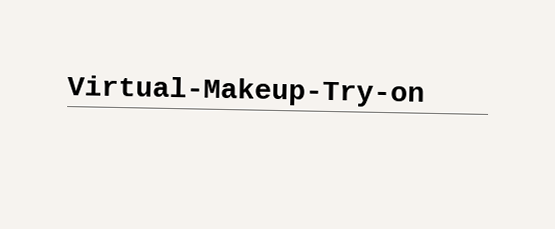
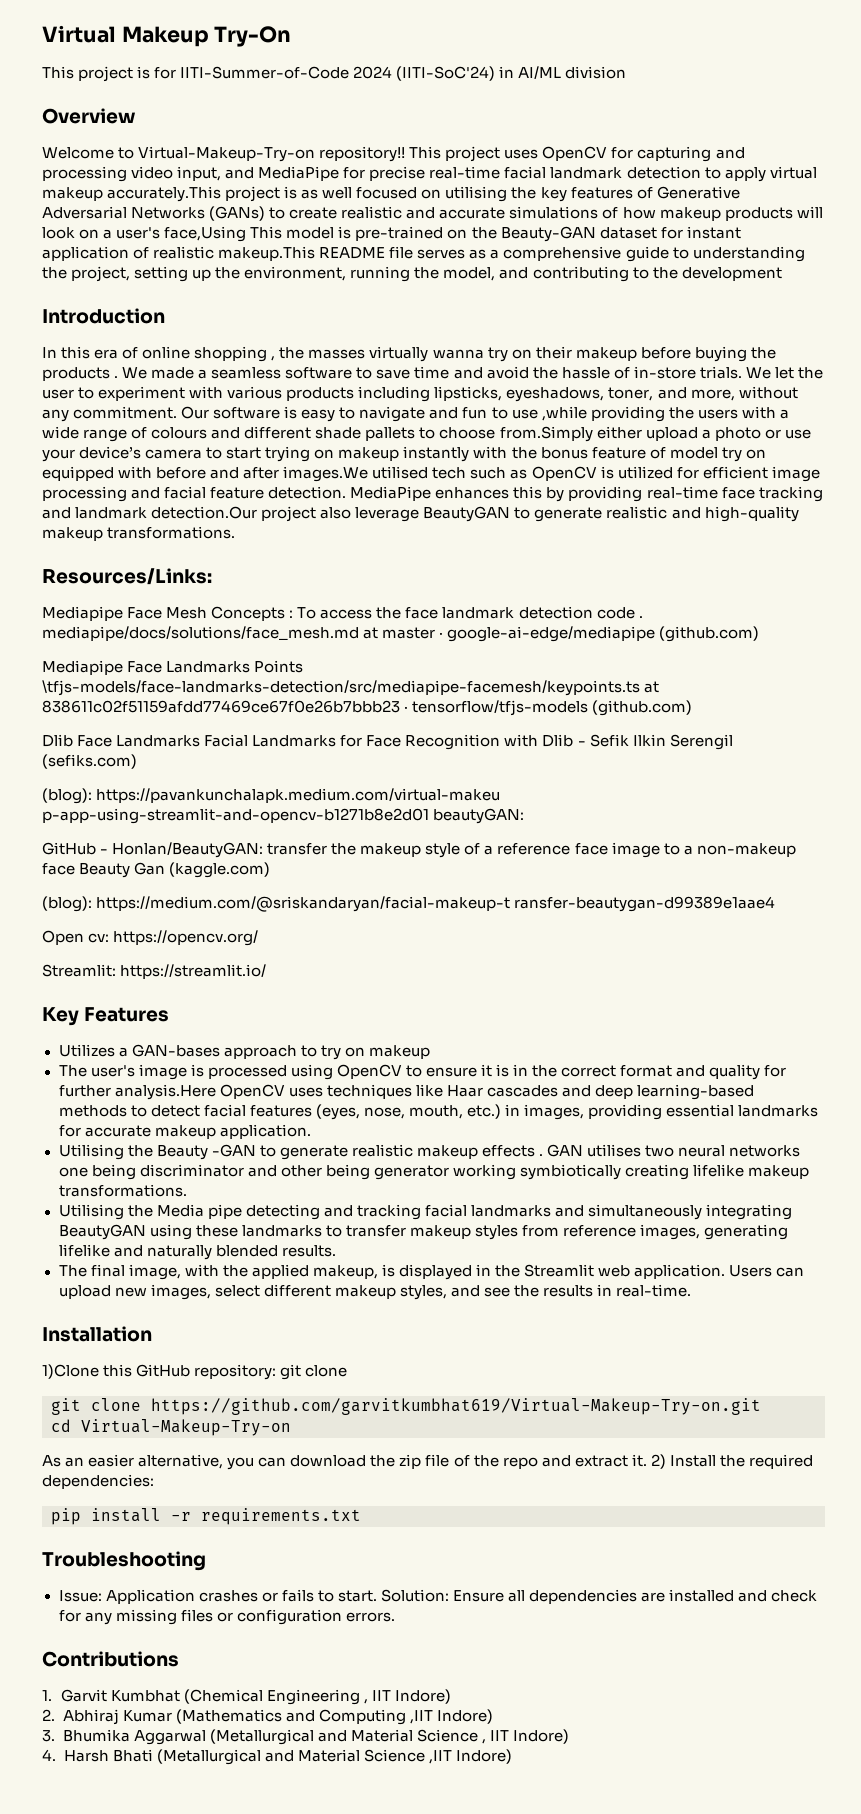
[67,75,425,108] Virtual-Makeup-Try-on -> [42,25,292,47] [42,66,627,82] [42,108,136,124] [42,146,745,162] [42,166,817,182] [42,186,740,202] [42,206,823,221] [42,226,741,242] [42,246,805,262] [42,266,782,282] [42,308,165,324] [42,346,776,362] [42,366,823,381] [42,386,798,402] [42,406,789,422] [42,426,811,442] [42,446,766,462] [42,466,820,482] [42,486,823,502] [42,506,799,522] [42,526,236,541] [42,568,212,585] [42,606,643,621] [42,626,760,642] [42,660,304,675] [42,680,660,696] [42,700,693,716] [42,734,733,750] [42,754,137,769] [42,788,501,804] [42,808,525,824] [42,842,796,858] [42,862,271,878] [42,896,776,912] [42,930,259,946] [42,964,267,979] [42,1007,170,1026] [58,1044,430,1060] [58,1064,787,1080] [58,1084,754,1100] [58,1104,819,1120] [58,1124,311,1139] [58,1144,801,1160] [58,1164,810,1180] [58,1184,187,1197] [58,1204,793,1220] [58,1224,789,1240] [58,1244,336,1260] [58,1264,805,1280] [58,1284,692,1300] [42,1326,152,1342] [42,1364,348,1380] [51,1398,761,1415] [51,1419,291,1436] [42,1454,813,1470] [42,1474,154,1489] [51,1508,361,1525] [42,1551,206,1571] [58,1589,818,1604] [58,1609,395,1625] [42,1651,179,1667] [42,1689,452,1705] [42,1709,493,1725] [42,1729,569,1745] [42,1749,512,1765] Virtual Makeup Try-On // This project is for IITI-Summer-of-Code 2024 (IITI-SoC'24) in AI/ML division // Overview // Welcome to Virtual-Makeup-Try-on repository!! This project uses OpenCV for capturing and processing video input, and MediaPipe for precise real-time facial landmark detection to apply virtual makeup accurately.This project is as well focused on utilising the key features of Generative Adversarial Networks (GANs) to create realistic and accurate simulations of how makeup products will look on a user's face,Using This model is pre-trained on the Beauty-GAN dataset for instant application of realistic makeup.This README file serves as a comprehensive guide to understanding the project, setting up the environment, running the model, and contributing to the development // Introduction // In this era of online shopping , the masses virtually wanna try on their makeup before buying the products . We made a seamless software to save time and avoid the hassle of in-store trials. We let the user to experiment with various products including lipsticks, eyeshadows, toner, and more, without any commitment. Our software is easy to navigate and fun to use ,while providing the users with a wide range of colours and different shade pallets to choose from.Simply either upload a photo or use your device’s camera to start trying on makeup instantly with the bonus feature of model try on equipped with before and after images.We utilised tech such as OpenCV is utilized for efficient image processing and facial feature detection. MediaPipe enhances this by providing real-time face tracking and landmark detection.Our project also leverage BeautyGAN to generate realistic and high-quality makeup transformations. // Resources/Links: // Mediapipe Face Mesh Concepts : To access the face landmark detection code . mediapipe/docs/solutions/face_mesh.md at master · google-ai-edge/mediapipe (github.com) // Mediapipe Face Landmarks Points \tfjs-models/face-landmarks-detection/src/mediapipe-facemesh/keypoints.ts at 838611c02f51159afdd77469ce67f0e26b7bbb23 · tensorflow/tfjs-models (github.com) // Dlib Face Landmarks Facial Landmarks for Face Recognition with Dlib - Sefik Ilkin Serengil (sefiks.com) // (blog): https://pavankunchalapk.medium.com/virtual-makeu p-app-using-streamlit-and-opencv-b1271b8e2d01 beautyGAN: // GitHub - Honlan/BeautyGAN: transfer the makeup style of a reference face image to a non-makeup face Beauty Gan (kaggle.com) // (blog): https://medium.com/@sriskandaryan/facial-makeup-t ransfer-beautygan-d99389e1aae4 // Open cv: https://opencv.org/ // Streamlit: https://streamlit.io/ // Key Features // Utilizes a GAN-bases approach to try on makeup // The user's image is processed using OpenCV to ensure it is in the correct format and quality for further analysis.Here OpenCV uses techniques like Haar cascades and deep learning-based methods to detect facial features (eyes, nose, mouth, etc.) in images, providing essential landmarks for accurate makeup application. // Utilising the Beauty -GAN to generate realistic makeup effects . GAN utilises two neural networks one being discriminator and other being generator working symbiotically creating lifelike makeup transformations. // Utilising the Media pipe detecting and tracking facial landmarks and simultaneously integrating BeautyGAN using these landmarks to transfer makeup styles from reference images, generating lifelike and naturally blended results. // The final image, with the applied makeup, is displayed in the Streamlit web application. Users can upload new images, select different makeup styles, and see the results in real-time. // Installation // 1)Clone this GitHub repository: git clone // git clone https://github.com/garvitkumbhat619/Virtual-Makeup-Try-on.git // cd Virtual-Makeup-Try-on // As an easier alternative, you can download the zip file of the repo and extract it. 2) Install the required dependencies: // pip install -r requirements.txt // Troubleshooting // Issue: Application crashes or fails to start. Solution: Ensure all dependencies are installed and check for any missing files or configuration errors. // Contributions // 1. Garvit Kumbhat (Chemical Engineering , IIT Indore) // 2. Abhiraj Kumar (Mathematics and Computing ,IIT Indore) // 3. Bhumika Aggarwal (Metallurgical and Material Science , IIT Indore) // 4. Harsh Bhati (Metallurgical and Material Science ,IIT Indore)

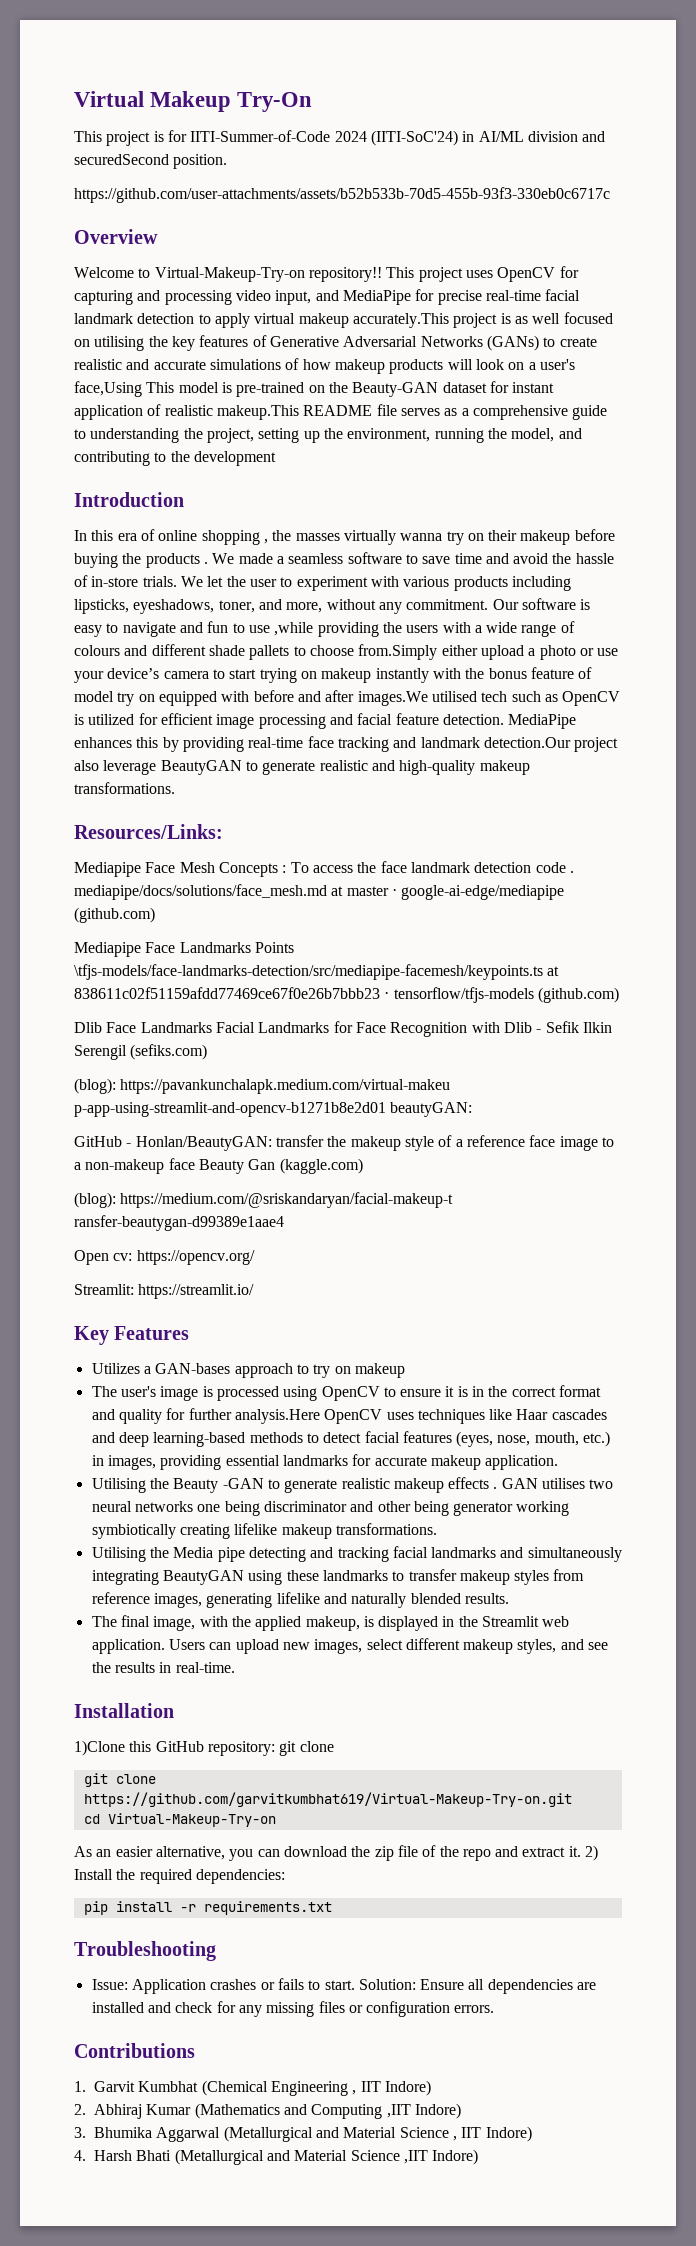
(627, 72) none -> [582,131,606,142] [74,154,228,169] [74,187,610,203] and securedSecond position. // https://github.com/user-attachments/assets/b52b533b-70d5-455b-93f3-330eb0c6717c

